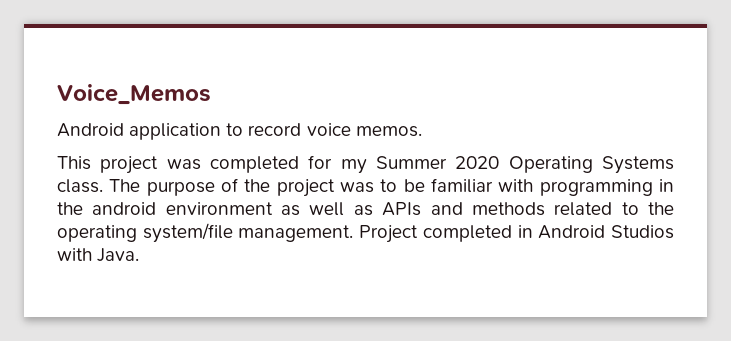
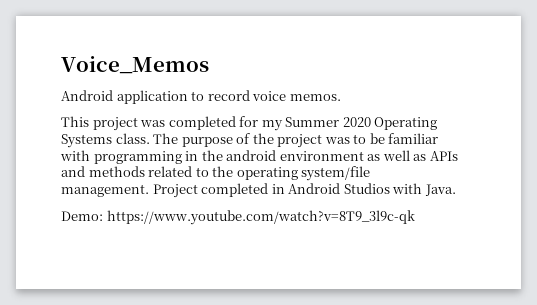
(140, 255) none -> [61,210,415,225] // Demo: https://www.youtube.com/watch?v=8T9_3l9c-qk

